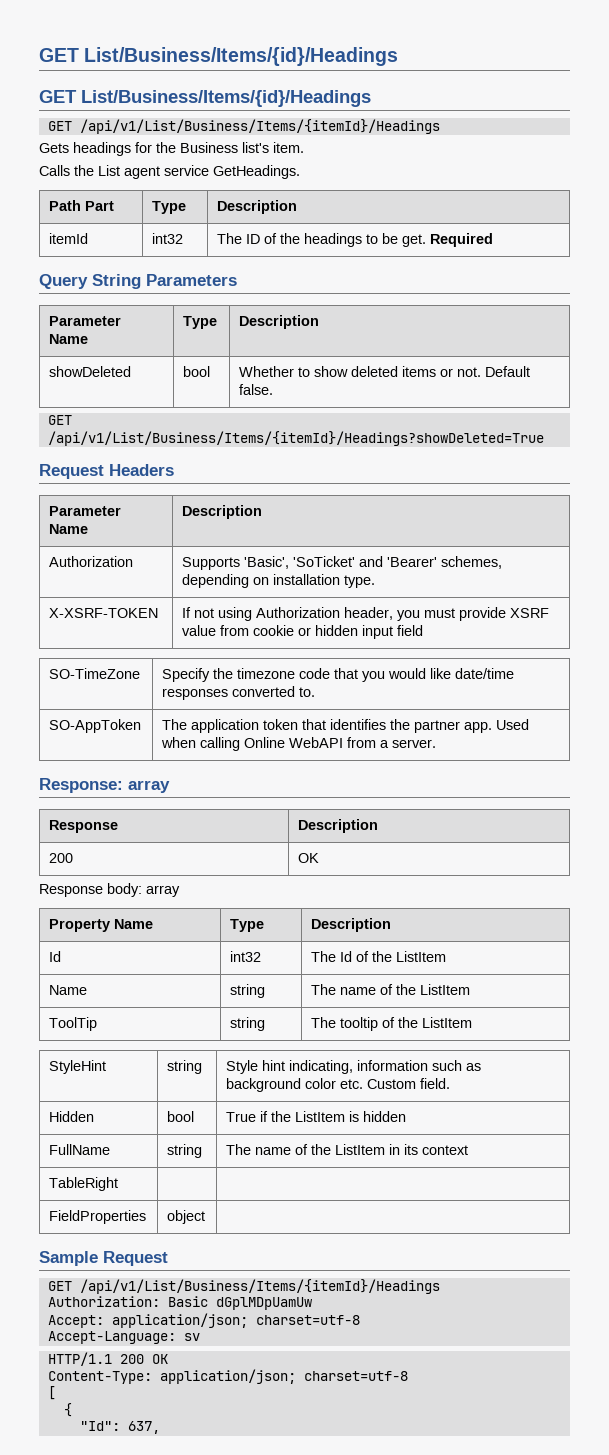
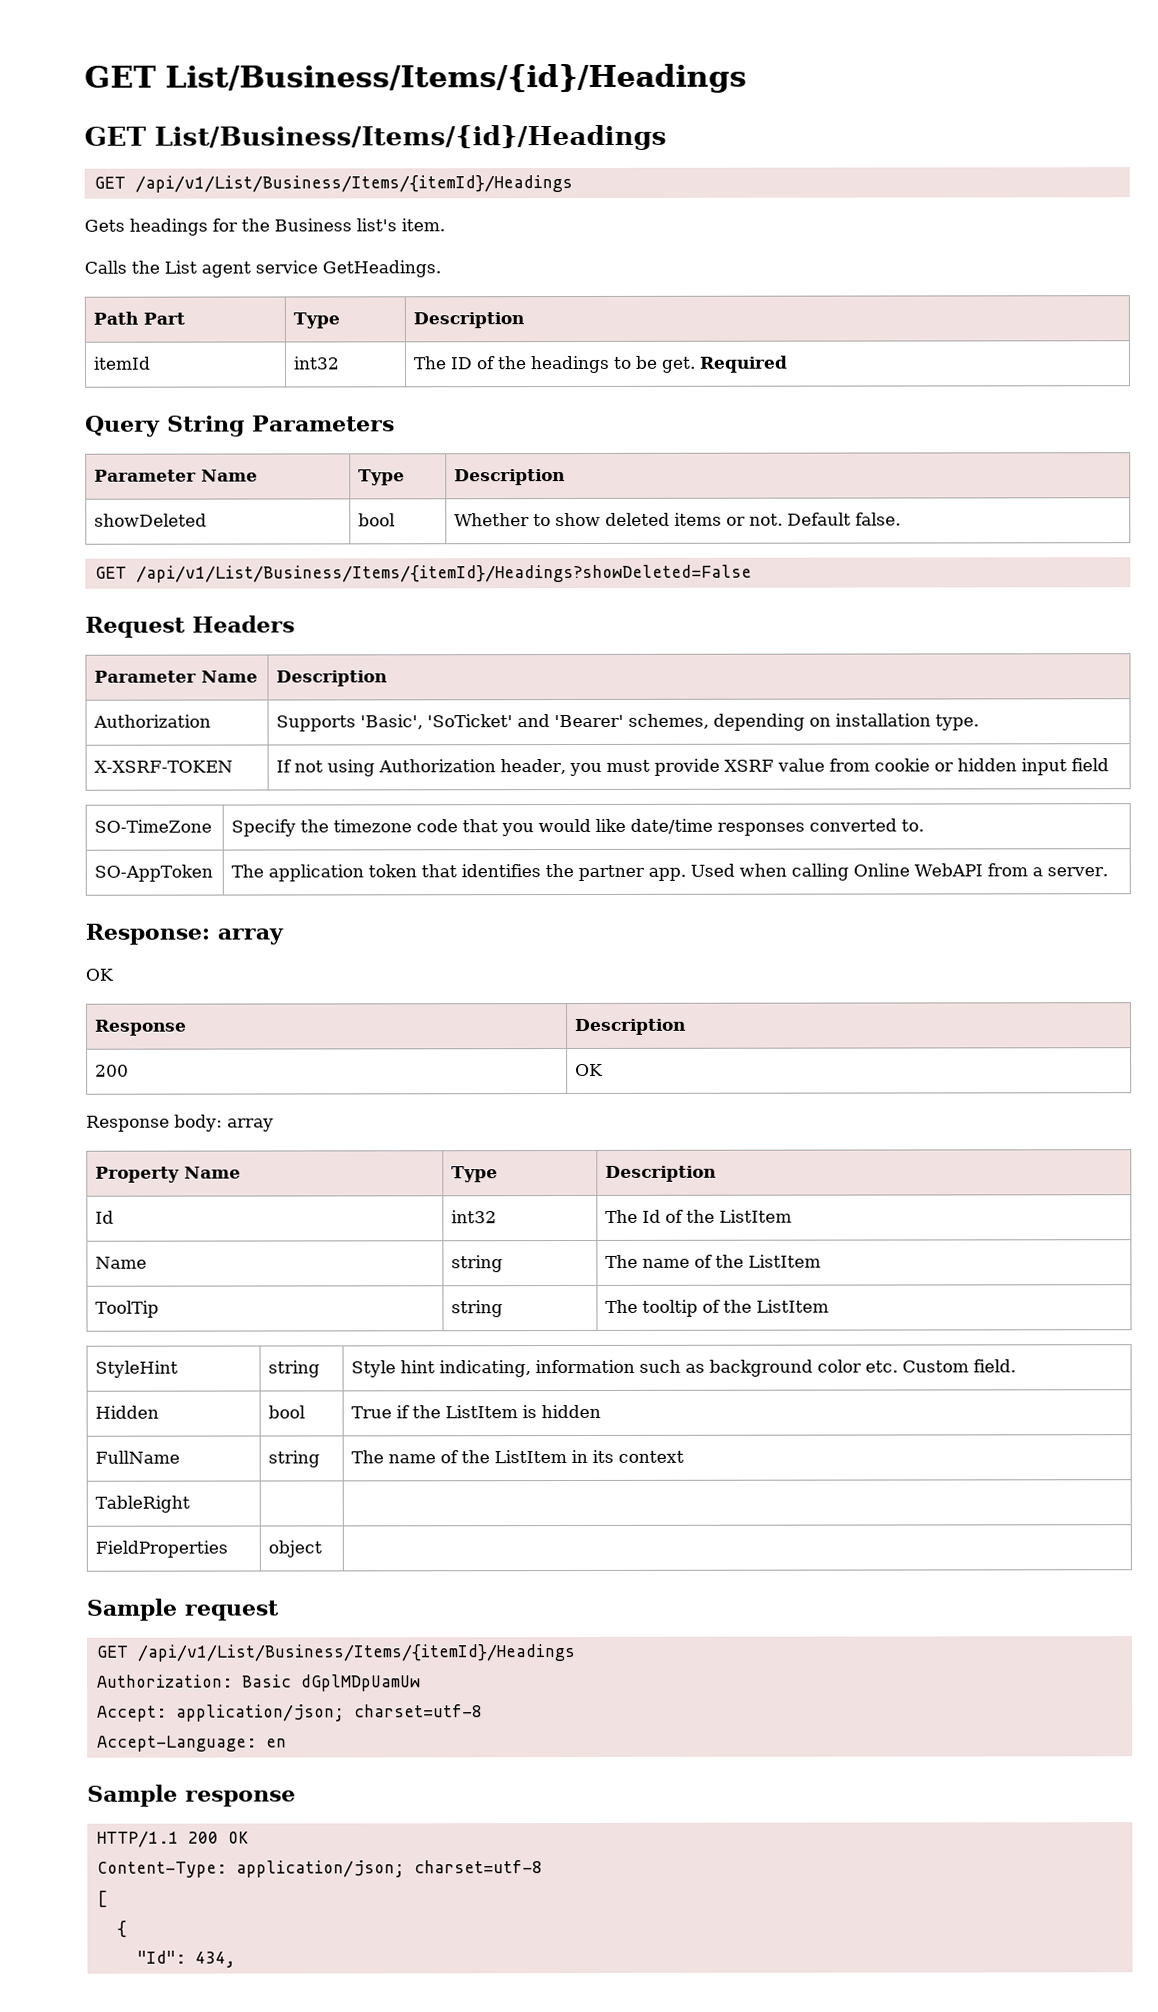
[47,431,544,446] /api/v1/List/Business/Items/{itemId}/Headings?showDeleted=True -> [135,564,752,583] /api/v1/List/Business/Items/{itemId}/Headings?showDeleted=False
(170, 786) none -> [85,968,113,981] // OK
[103,1251,168,1266] Request -> [184,1600,279,1621] request
[183,1333,200,1341] sv -> [265,1738,287,1748] [87,1784,296,1807] en // Sample response
[127,1421,160,1434] 637, -> [194,1951,236,1968] 434,

